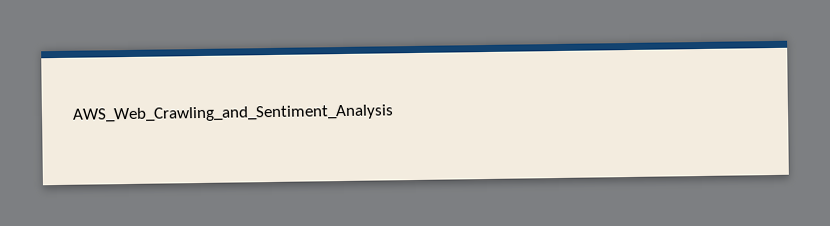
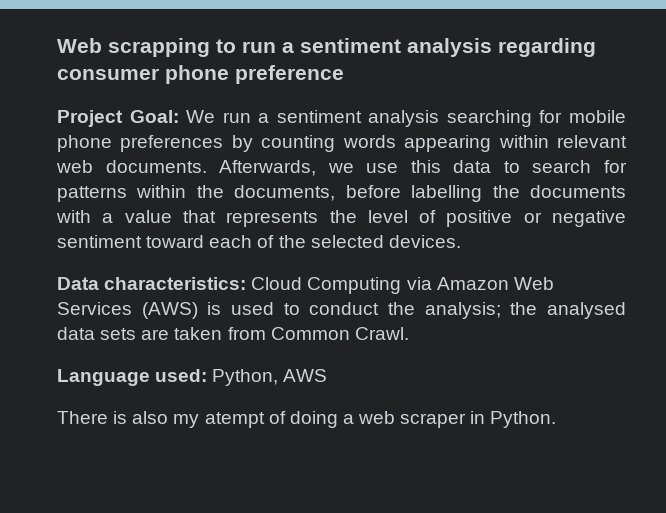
[72,104,394,123] AWS_Web_Crawling_and_Sentiment_Analysis -> [57,38,596,57] [57,65,344,84] [57,110,626,127] [57,135,628,152] [56,160,627,176] [57,185,627,202] [56,210,626,227] [57,235,461,248] [57,277,554,294] [57,302,627,319] [57,327,409,340] [57,369,328,386] [57,411,557,428] Web scrapping to run a sentiment analysis regarding consumer phone preference // Project Goal: We run a sentiment analysis searching for mobile phone preferences by counting words appearing within relevant web documents. Afterwards, we use this data to search for patterns within the documents, before labelling the documents with a value that represents the level of positive or negative sentiment toward each of the selected devices. // Data characteristics: Cloud Computing via Amazon Web Services (AWS) is used to conduct the analysis; the analysed data sets are taken from Common Crawl. // Language used: Python, AWS // There is also my atempt of doing a web scraper in Python.

